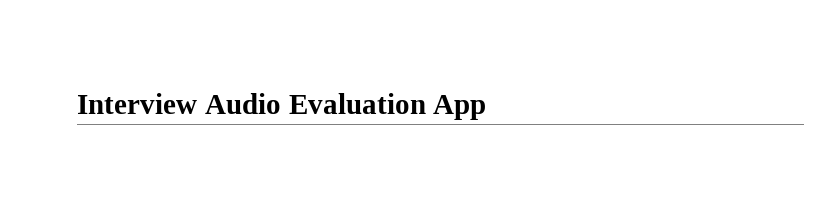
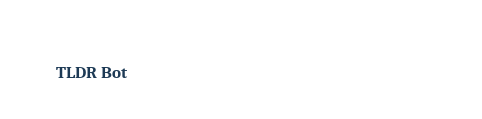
[77,93,487,120] Interview Audio Evaluation App -> [56,67,129,78] TLDR Bot

